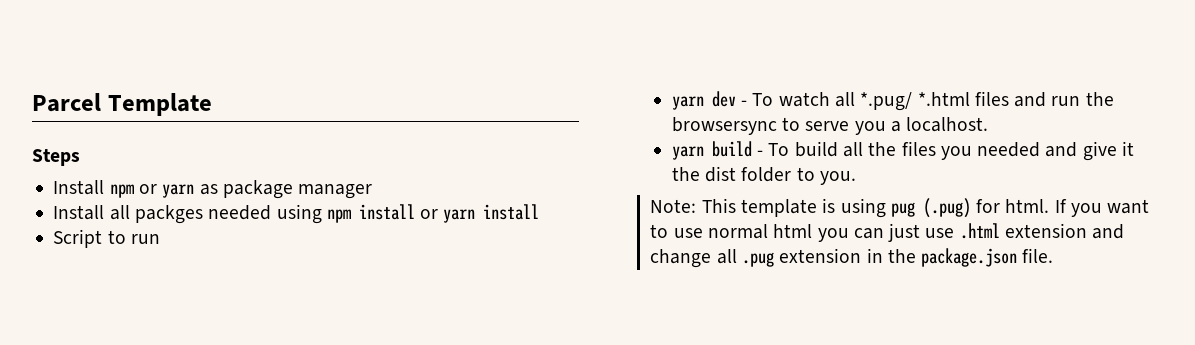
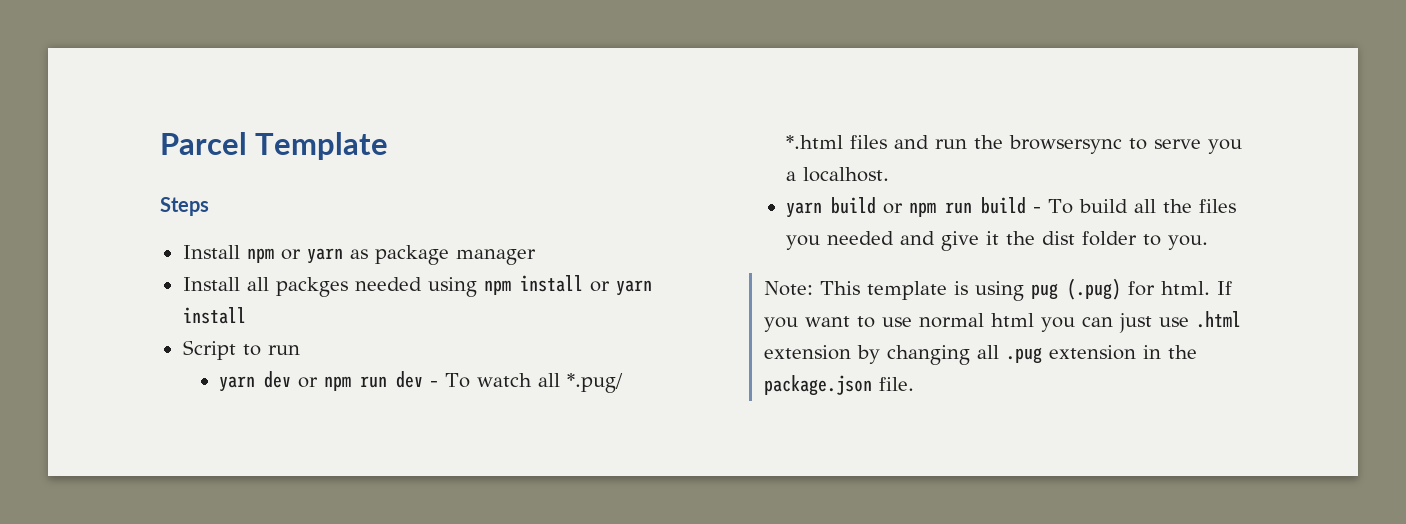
(736, 99) none -> [298,371,424,391] or npm run dev
(752, 149) none -> [883,197,1027,217] or npm run build
[1092,224,1125,239] [650,249,712,268] and change -> [856,345,970,365] by changing

